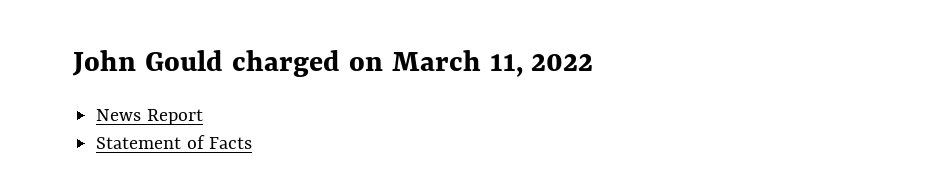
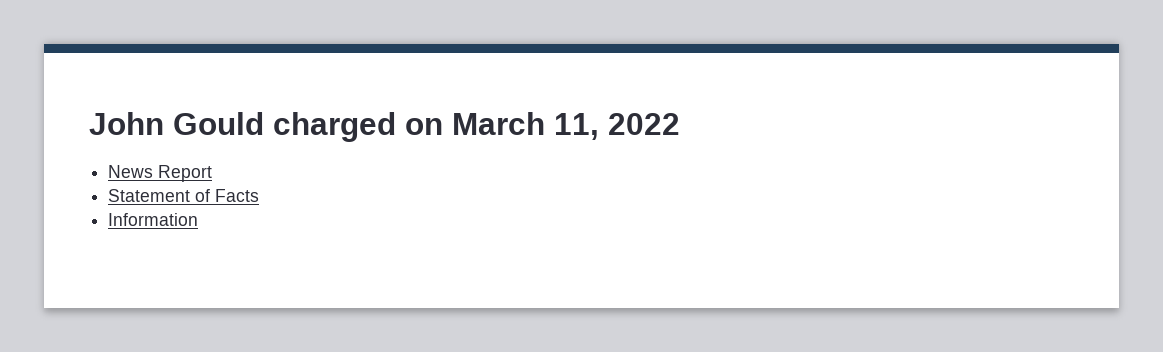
(253, 143) none -> [108,213,199,226] // Information

